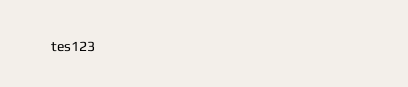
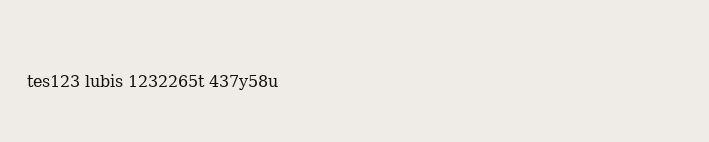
(95, 46) none -> [85,74,278,90] lubis 1232265t 437y58u

